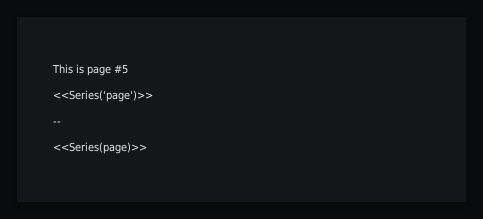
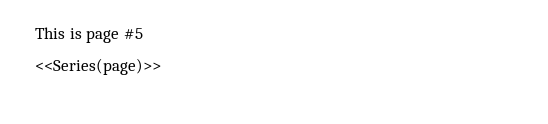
[53,90,153,102] [53,121,61,125] // <<Series('page')>> // -- -> (143, 33) none

